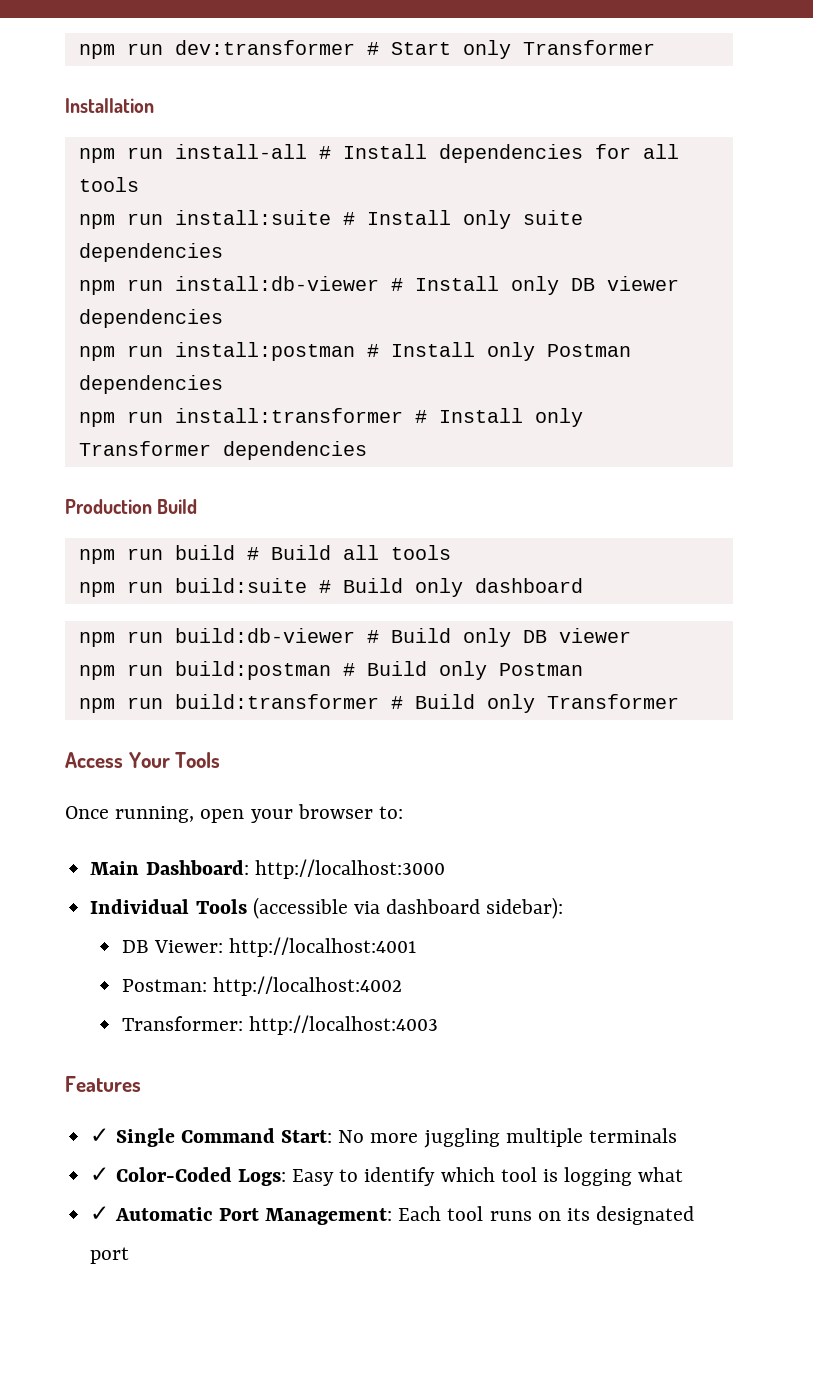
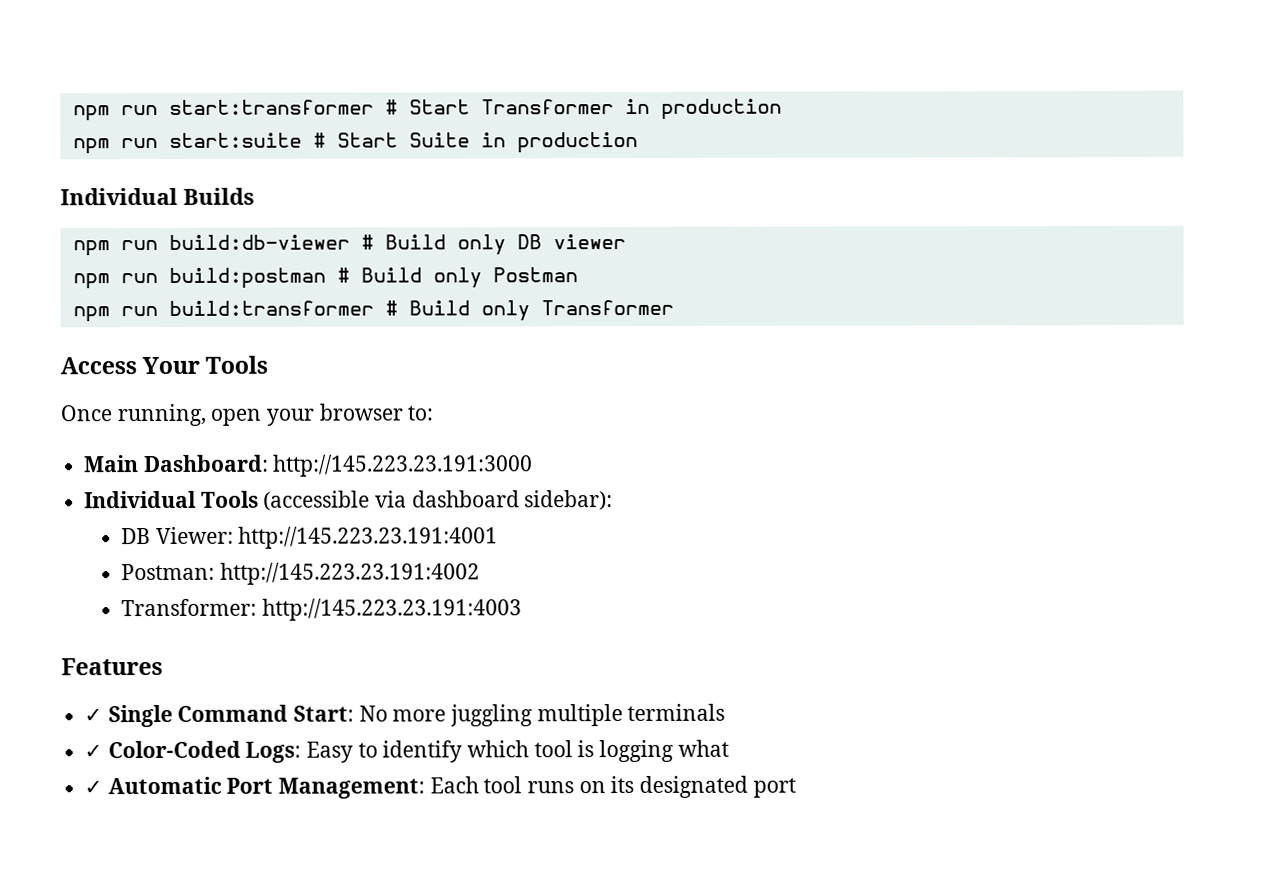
[78,40,655,59] [65,98,154,113] [78,144,679,163] [78,177,139,192] [78,210,583,229] [78,243,223,262] [78,276,679,295] [78,309,223,328] [78,342,631,361] [78,375,223,394] [78,408,583,427] [78,441,367,460] [65,499,198,514] [78,545,451,564] [78,578,583,597] npm run dev:transformer # Start only Transformer // Installation // npm run install-all # Install dependencies for all tools // npm run install:suite # Install only suite dependencies // npm run install:db-viewer # Install only DB viewer dependencies // npm run install:postman # Install only Postman dependencies // npm run install:transformer # Install only Transformer dependencies // Production Build // npm run build # Build all tools // npm run build:suite # Build only dashboard -> [72,98,782,122] [72,131,638,155] [60,187,255,206] npm run start:transformer # Start Transformer in production // npm run start:suite # Start Suite in production // Individual Builds
[254,859,445,879] http://localhost:3000 -> [273,454,534,477] http://145.223.23.191:3000
[229,937,417,957] http://localhost:4001 -> [238,526,499,549] http://145.223.23.191:4001
[213,976,403,996] http://localhost:4002 -> [219,562,480,585] http://145.223.23.191:4002
[249,1015,439,1035] http://localhost:4003 -> [261,598,522,621] http://145.223.23.191:4003

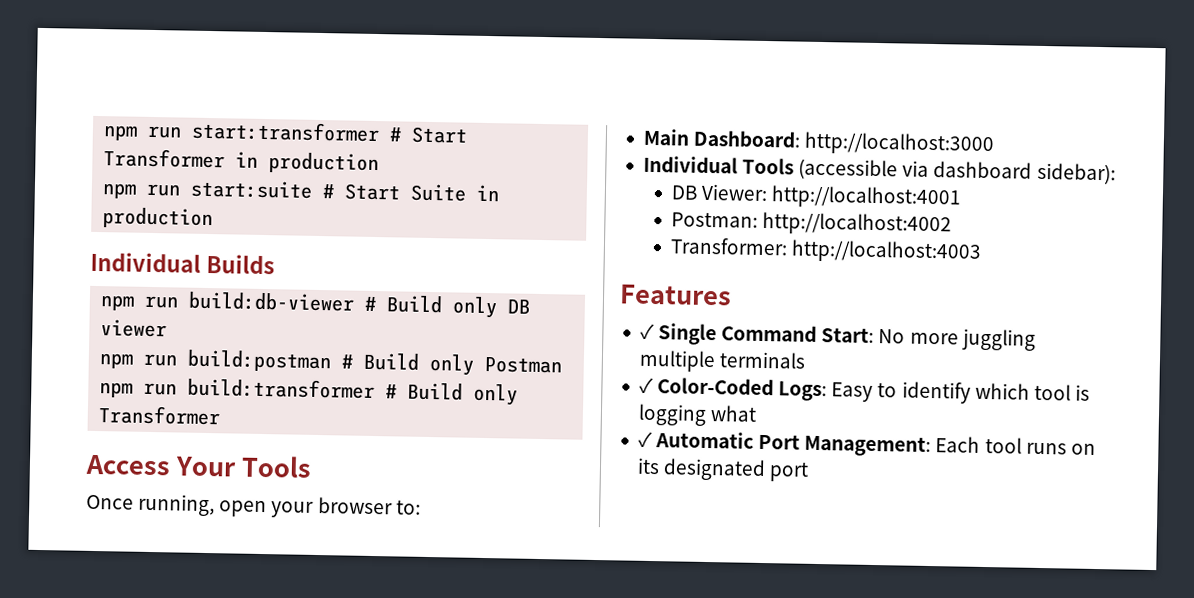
[273,454,534,477] http://145.223.23.191:3000 -> [804,131,996,157] http://localhost:3000
[238,526,499,549] http://145.223.23.191:4001 -> [771,185,963,210] http://localhost:4001
[219,562,480,585] http://145.223.23.191:4002 -> [762,211,953,237] http://localhost:4002
[261,598,522,621] http://145.223.23.191:4003 -> [791,239,983,264] http://localhost:4003

